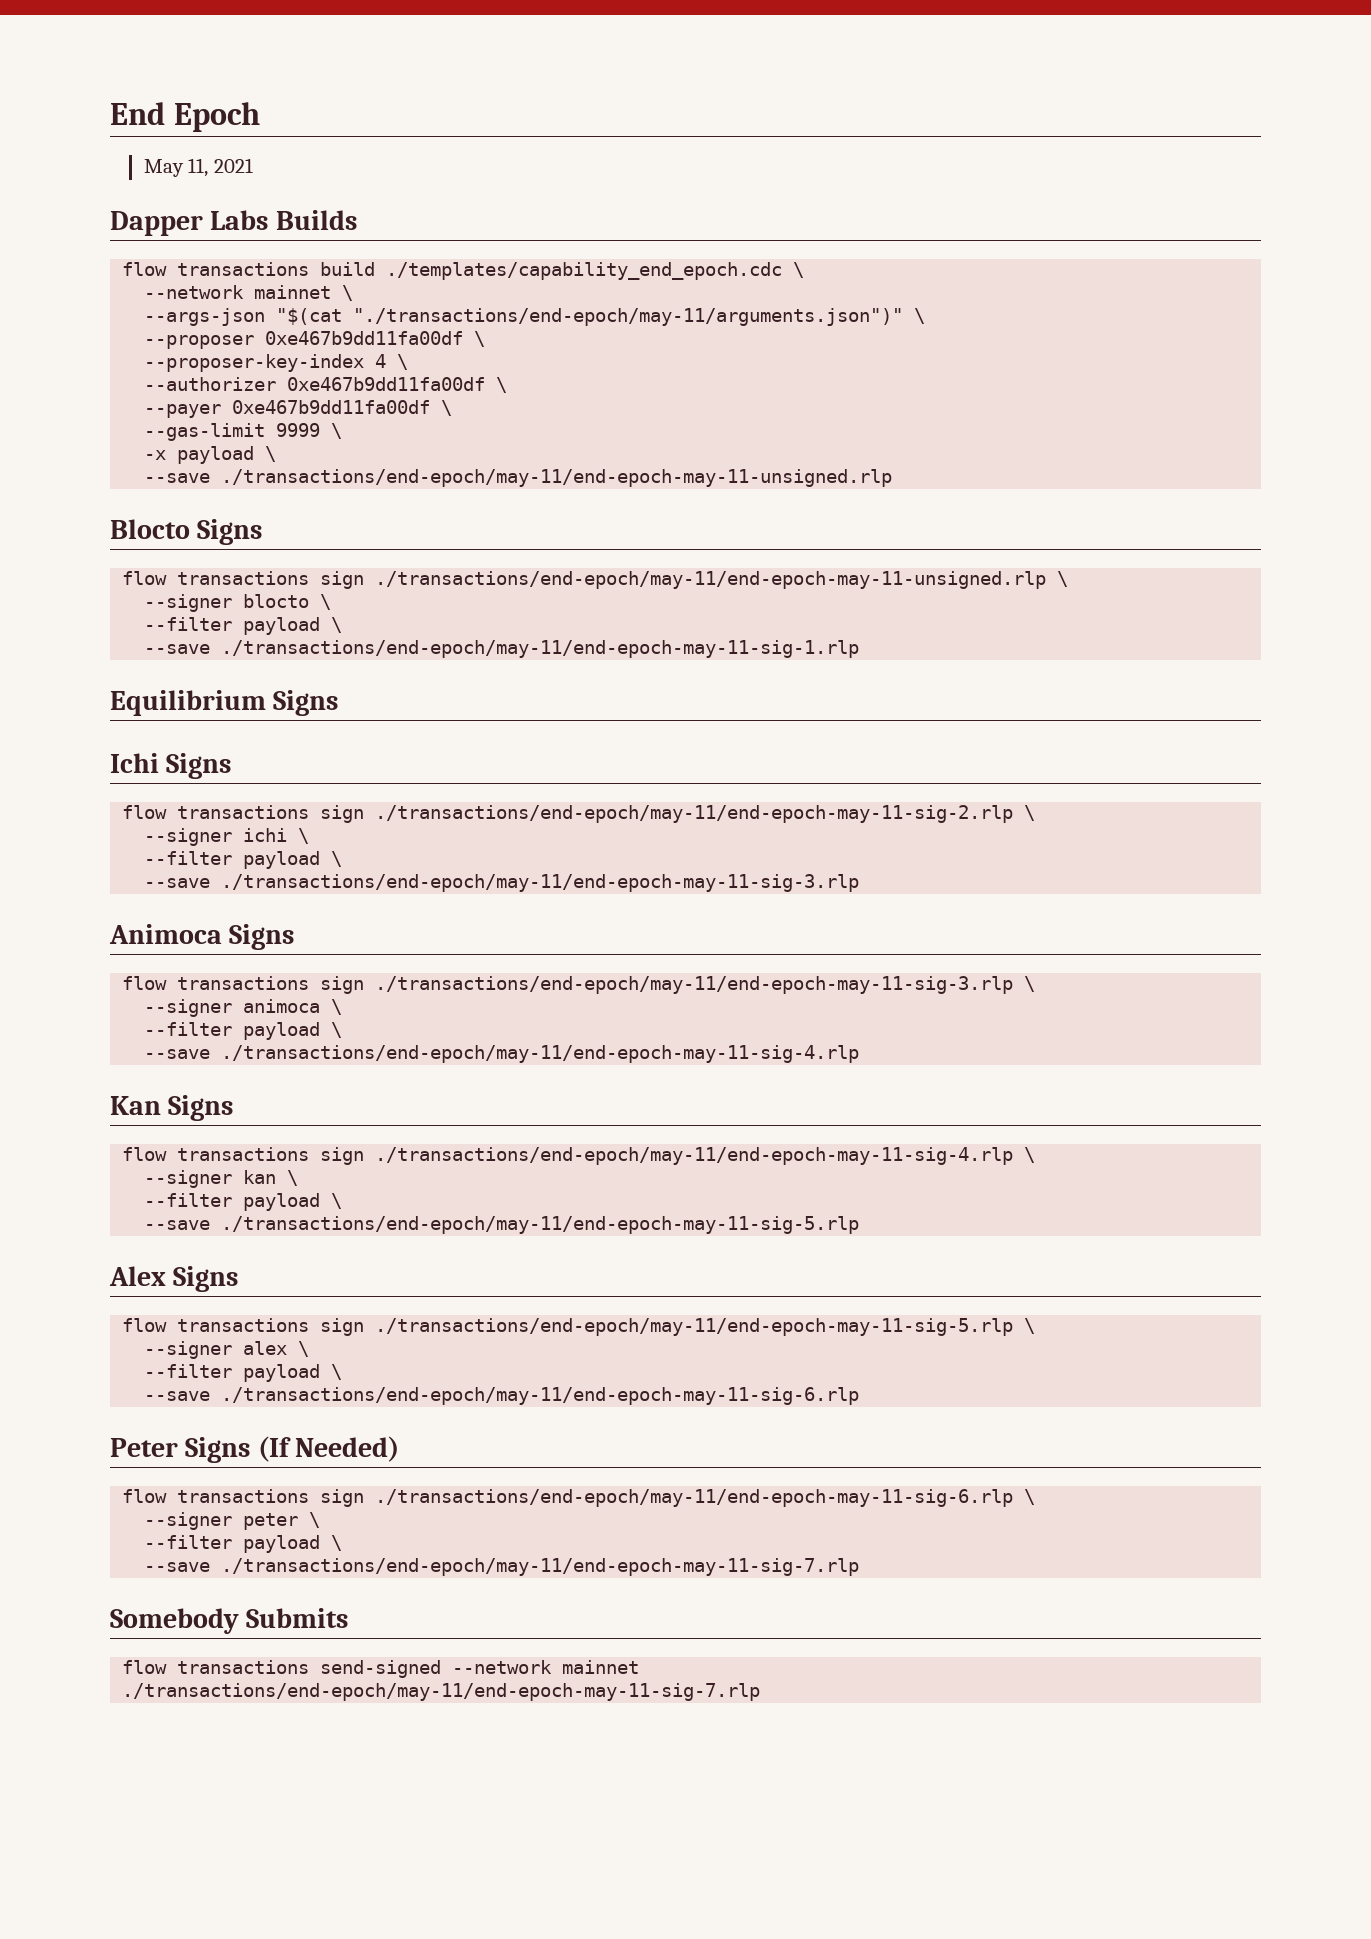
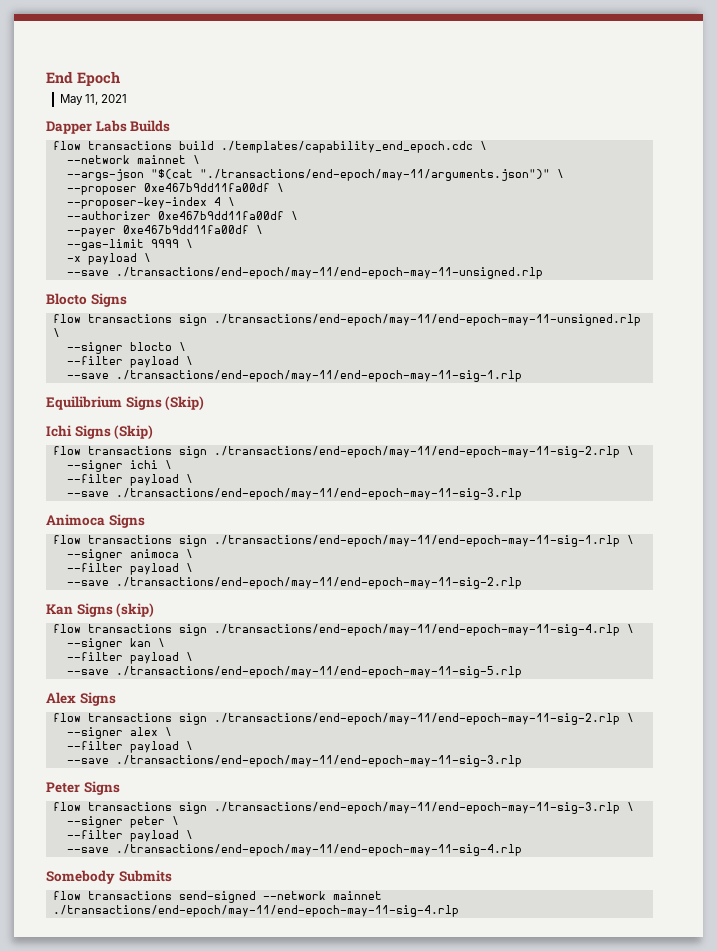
(339, 703) none -> [165,396,205,410] (Skip)
(232, 766) none -> [114,425,154,439] (Skip)
[375,976,1014,994] ./transactions/end-epoch/may-11/end-epoch-may-11-sig-3.rlp -> [213,535,620,547] ./transactions/end-epoch/may-11/end-epoch-may-11-sig-1.rlp
[221,1045,860,1063] ./transactions/end-epoch/may-11/end-epoch-may-11-sig-4.rlp -> [115,577,522,589] ./transactions/end-epoch/may-11/end-epoch-may-11-sig-2.rlp
(234, 1108) none -> [116,603,155,617] (skip)
[375,1318,1014,1336] ./transactions/end-epoch/may-11/end-epoch-may-11-sig-5.rlp -> [213,713,620,725] ./transactions/end-epoch/may-11/end-epoch-may-11-sig-2.rlp
[221,1387,860,1405] ./transactions/end-epoch/may-11/end-epoch-may-11-sig-6.rlp -> [115,755,522,767] ./transactions/end-epoch/may-11/end-epoch-may-11-sig-3.rlp
[257,1436,400,1462] [122,1489,1014,1507] (If Needed) // flow transactions sign ./transactions/end-epoch/may-11/end-epoch-may-11-sig-6.rlp -> [52,802,620,814] // flow transactions sign ./transactions/end-epoch/may-11/end-epoch-may-11-sig-3.rlp
[221,1558,860,1576] ./transactions/end-epoch/may-11/end-epoch-may-11-sig-7.rlp -> [115,844,522,856] ./transactions/end-epoch/may-11/end-epoch-may-11-sig-4.rlp
[122,1683,761,1701] ./transactions/end-epoch/may-11/end-epoch-may-11-sig-7.rlp -> [52,905,459,917] ./transactions/end-epoch/may-11/end-epoch-may-11-sig-4.rlp

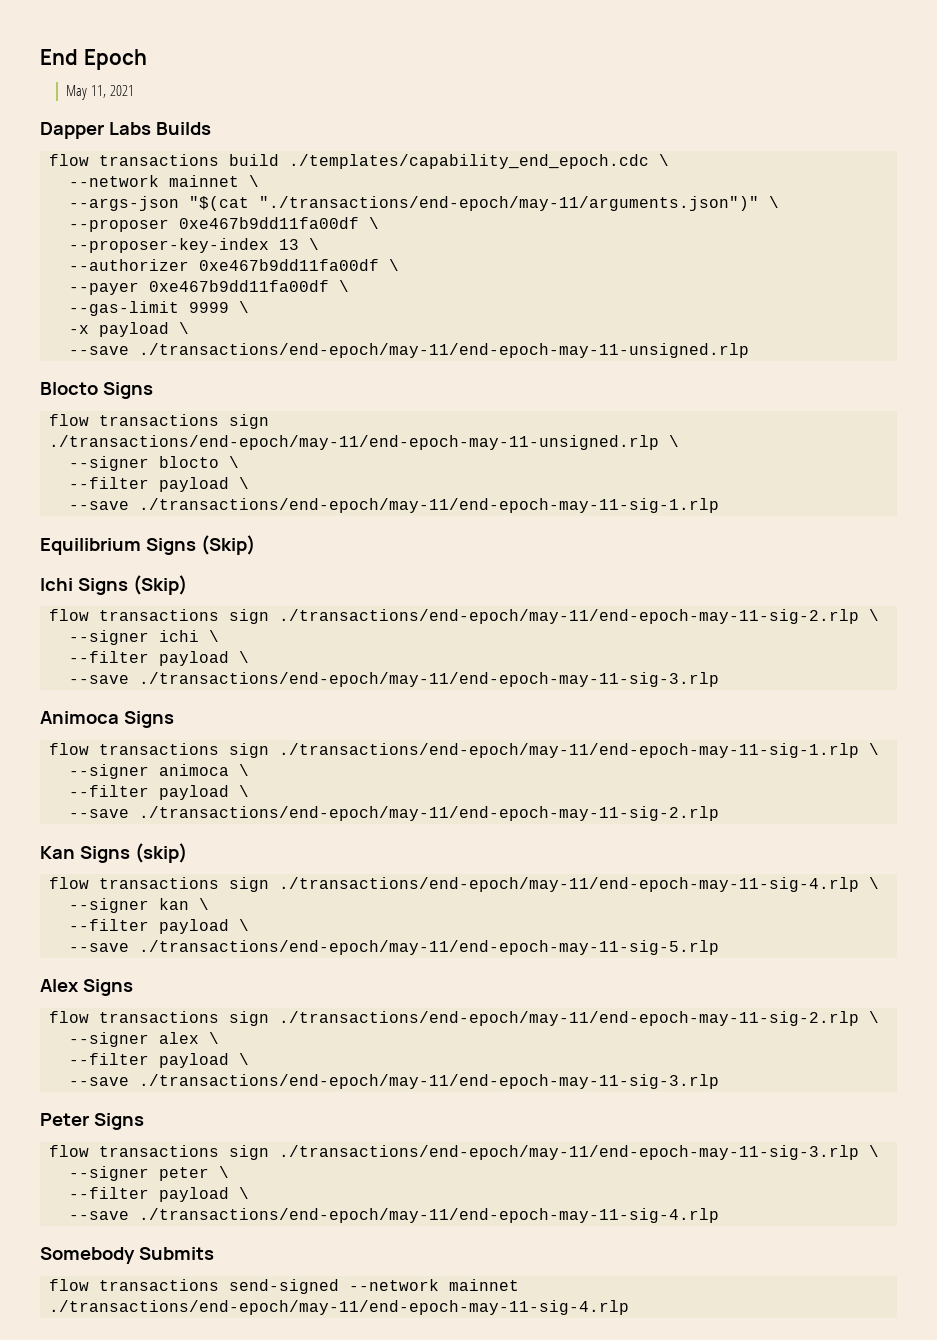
[213,197,221,206] 4 -> [279,239,299,250] 13

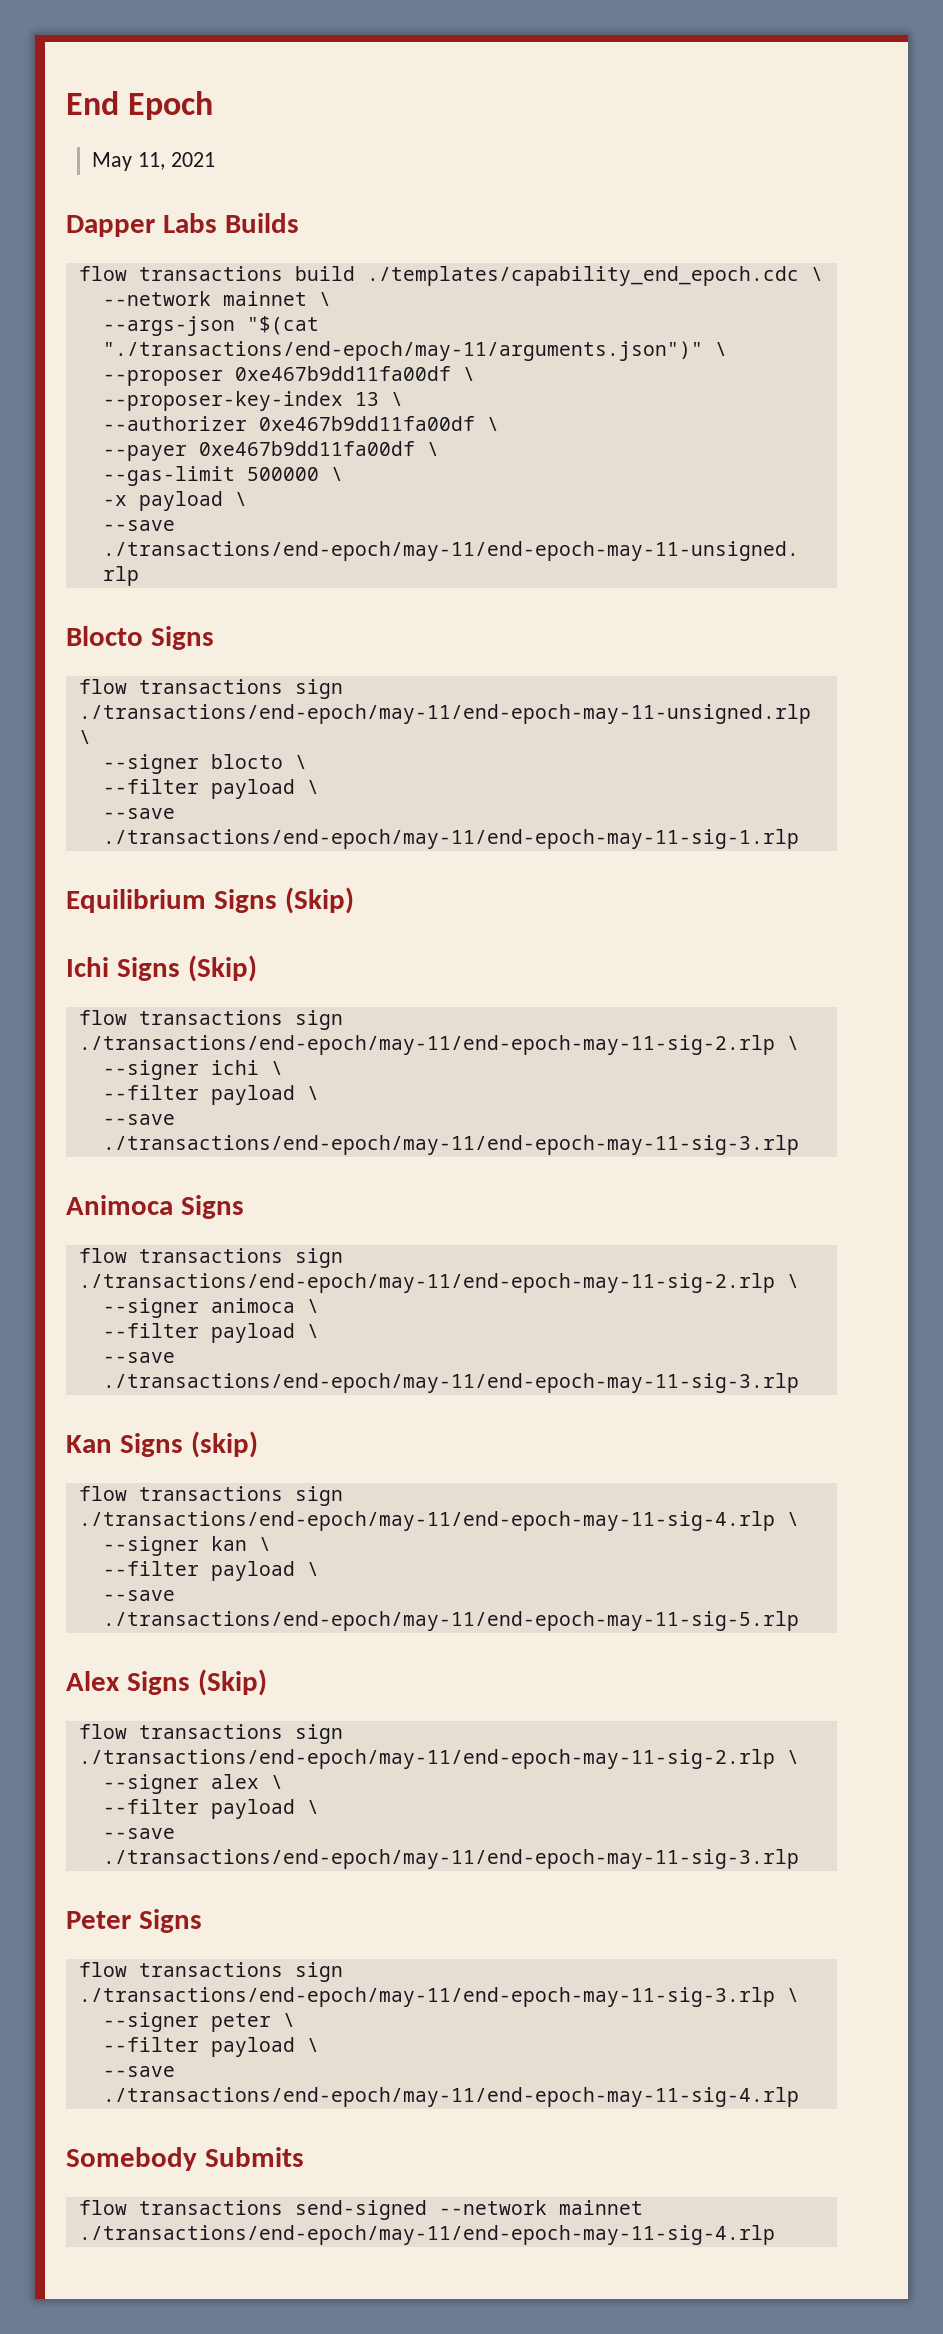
[189,302,229,313] 9999 -> [246,467,319,481] 500000
[279,743,859,758] ./transactions/end-epoch/may-11/end-epoch-may-11-sig-1.rlp -> [78,1273,775,1293] ./transactions/end-epoch/may-11/end-epoch-may-11-sig-2.rlp
[139,806,719,821] ./transactions/end-epoch/may-11/end-epoch-may-11-sig-2.rlp -> [102,1373,799,1393] ./transactions/end-epoch/may-11/end-epoch-may-11-sig-3.rlp
(133, 987) none -> [197,1669,267,1696] (Skip)

